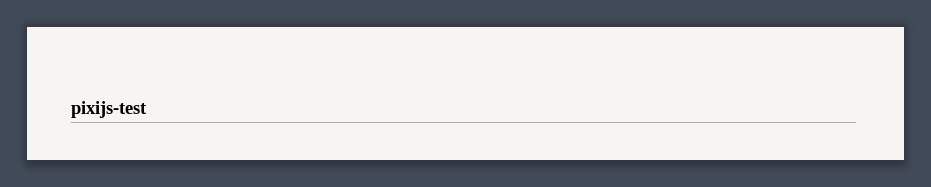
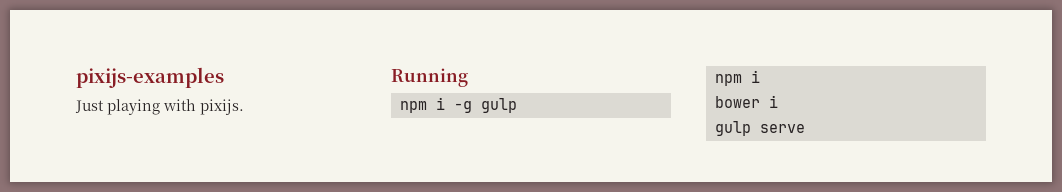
[71,101,147,118] pixijs-test -> [76,67,224,88] [75,99,244,115] [391,68,468,87] [399,97,517,113] [714,70,760,86] [714,95,778,108] [714,121,805,136] pixijs-examples // Just playing with pixijs. // Running // npm i -g gulp // npm i // bower i // gulp serve

